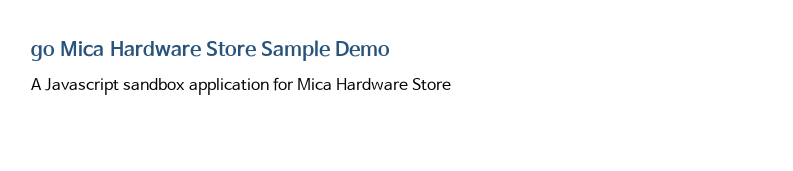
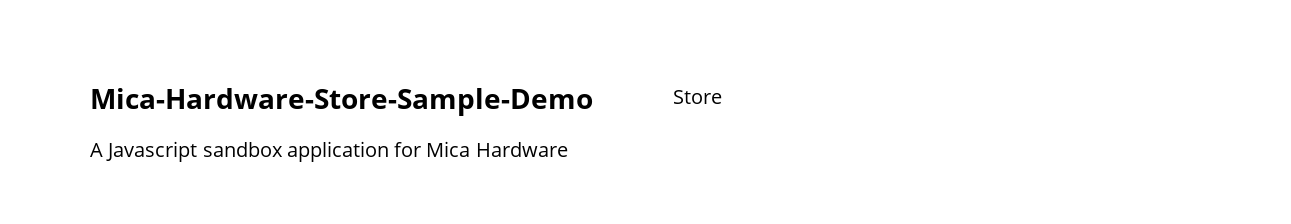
[31,40,391,61] go Mica Hardware Store Sample Demo -> [90,88,593,116] Mica-Hardware-Store-Sample-Demo

